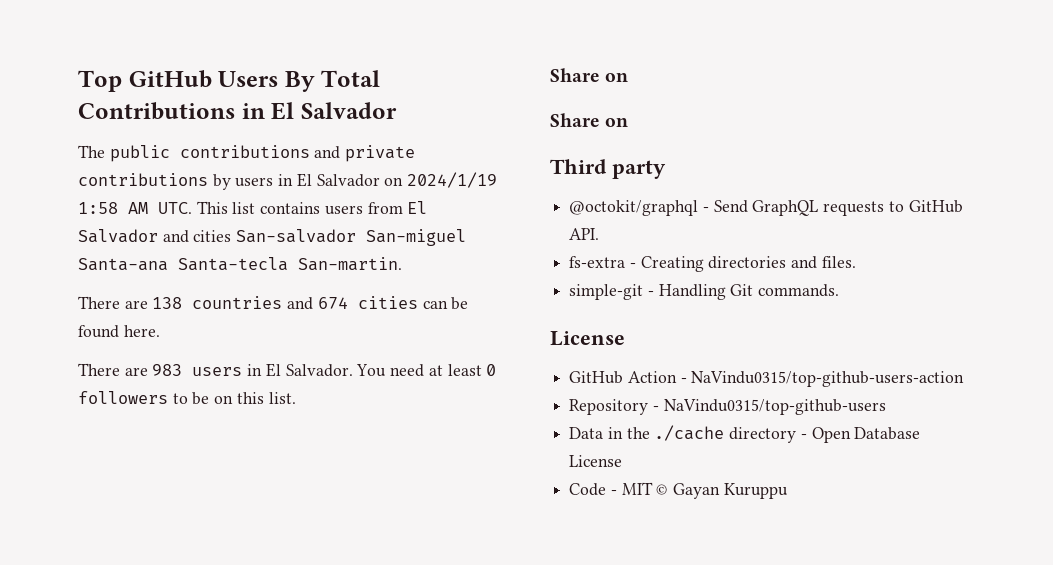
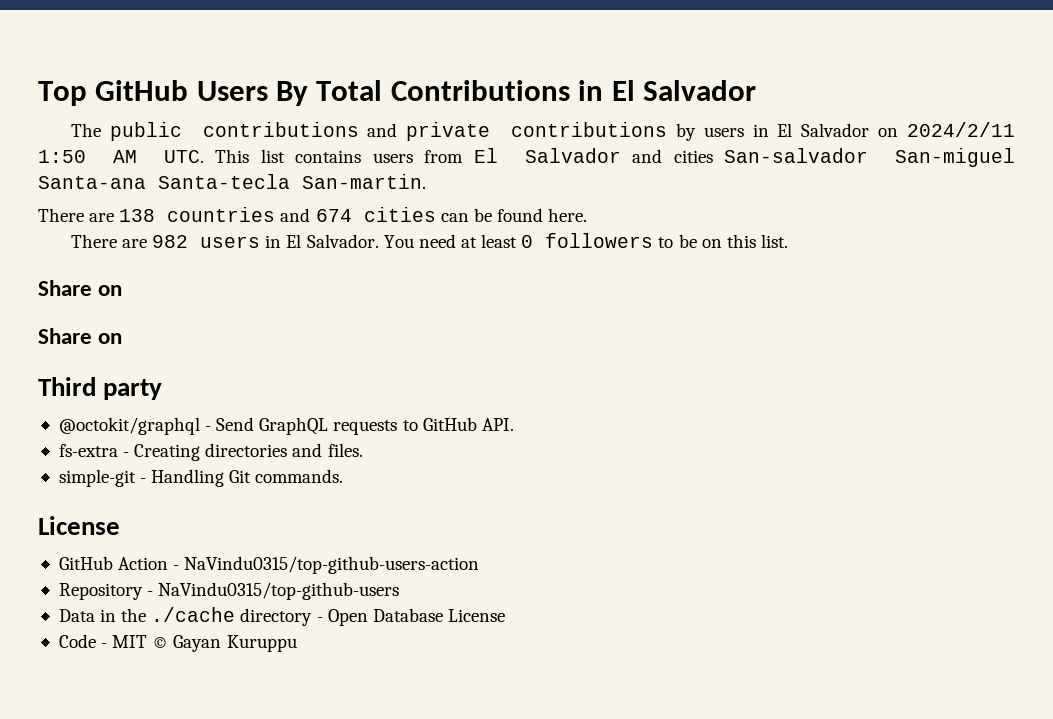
[407,172,498,188] [78,202,118,214] 2024/1/19 1:58 -> [906,122,1015,137] [38,150,86,163] 2024/2/11 1:50
[152,364,183,376] 983 -> [152,235,189,248] 982

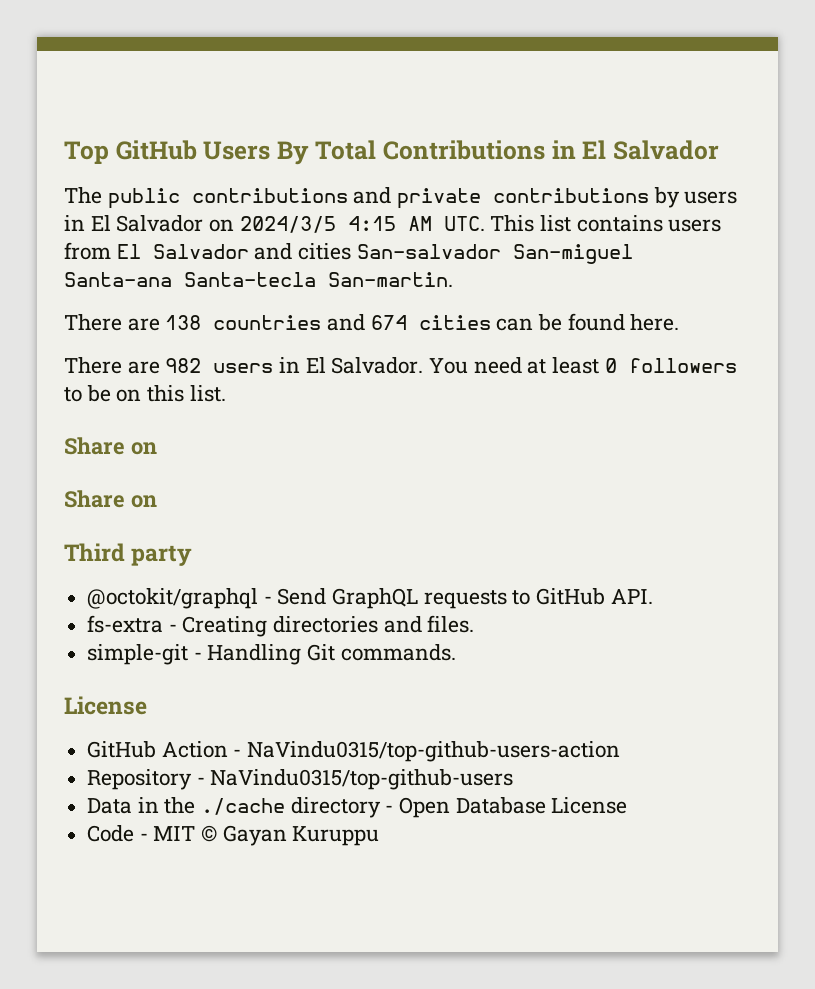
[906,122,1015,137] [38,150,86,163] 2024/2/11 1:50 -> [239,216,396,233] 2024/3/5 4:15

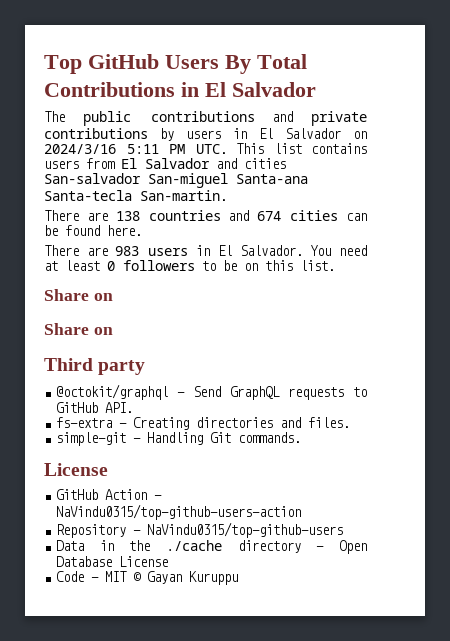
[239,216,432,233] 2024/3/5 4:15 AM -> [44,144,186,154] 2024/3/16 5:11 PM
[165,358,202,373] 982 -> [115,246,140,256] 983

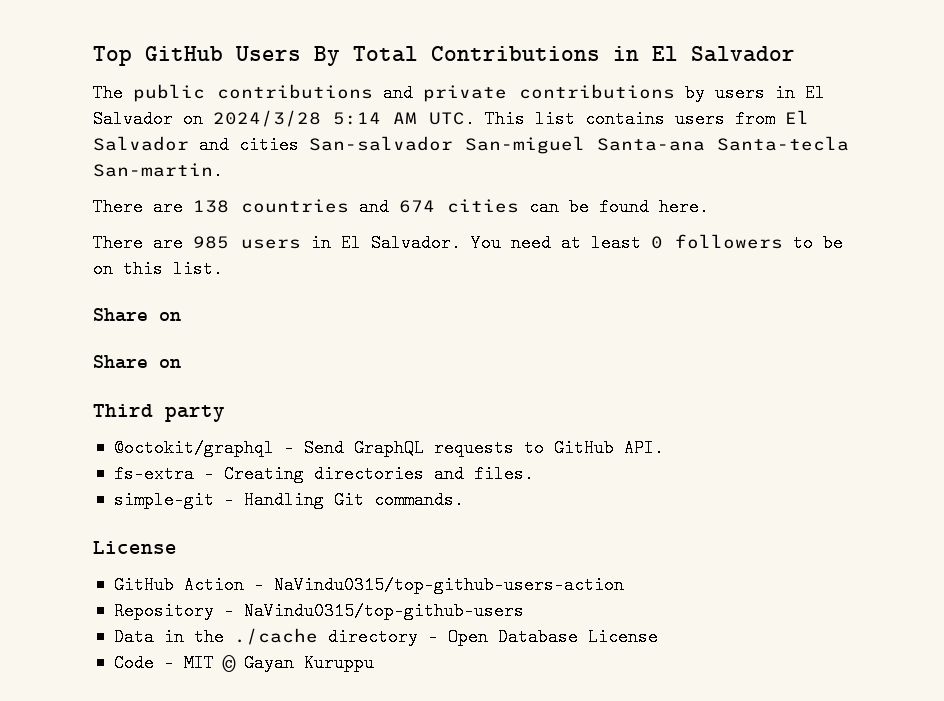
[44,144,186,154] 2024/3/16 5:11 PM -> [213,110,417,127] 2024/3/28 5:14 AM
[115,246,140,256] 983 -> [193,236,229,249] 985

